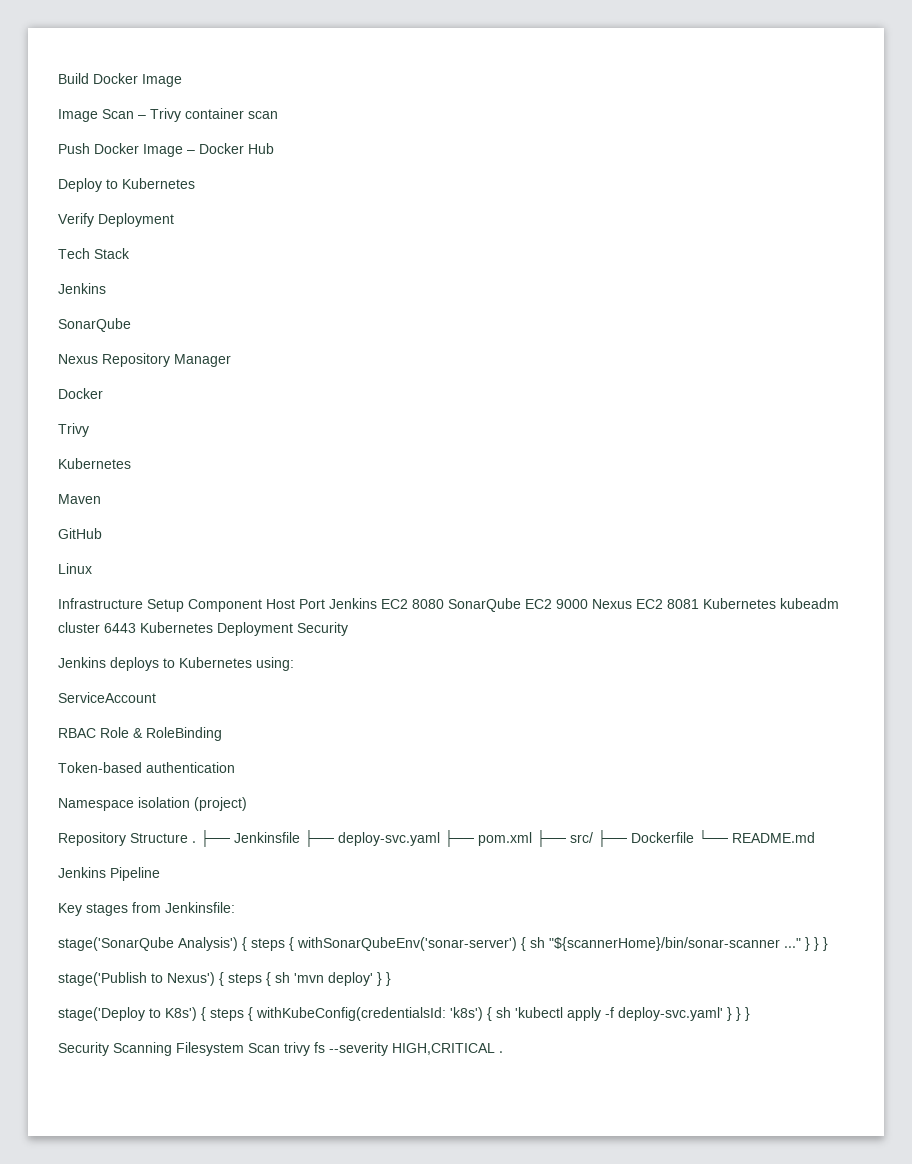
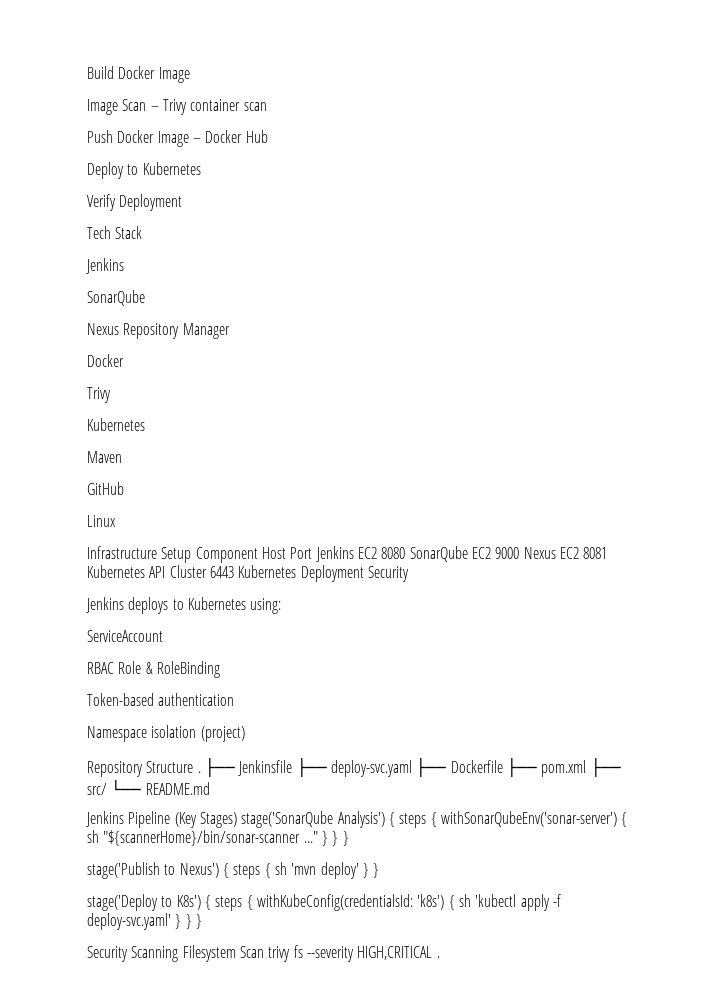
[780,598,839,609] [58,622,100,633] kubeadm cluster -> [149,565,207,578] API Cluster
(474, 838) none -> [450,757,537,777] Dockerfile ├──
[597,830,694,847] ├── Dockerfile -> (107, 789) none
[58,902,235,916] // Key stages from Jenkinsfile: // -> [174,812,237,828] (Key Stages)

